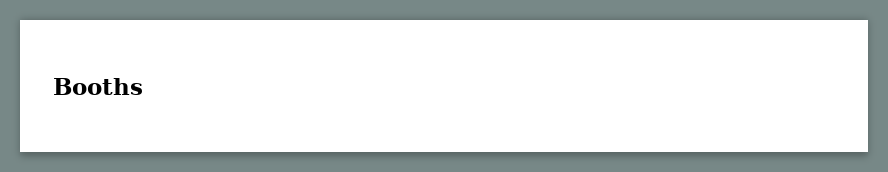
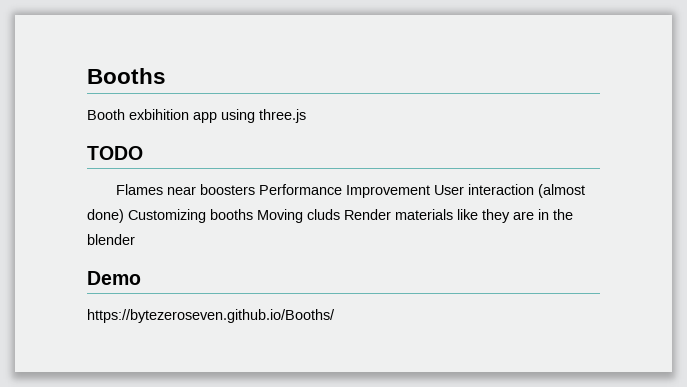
(143, 86) none -> [87,109,306,123] [87,146,143,160] [116,184,586,198] [87,209,573,223] [87,234,135,245] [87,271,141,285] [87,309,335,323] // Booth exbihition app using three.js // TODO // Flames near boosters Performance Improvement User interaction (almost done) Customizing booths Moving cluds Render materials like they are in the blender // Demo // https://bytezeroseven.github.io/Booths/

